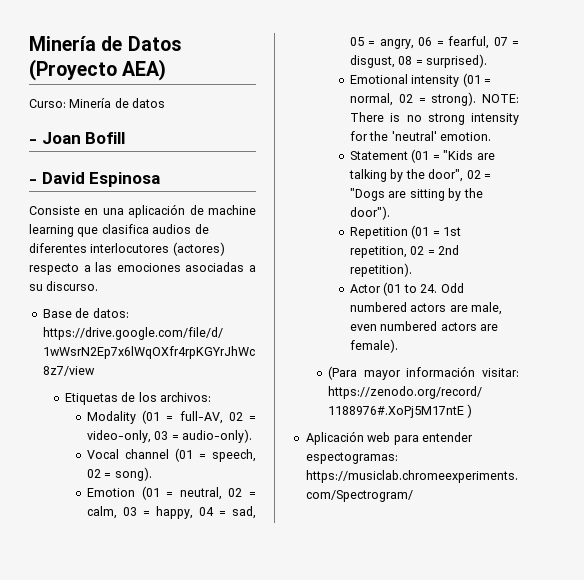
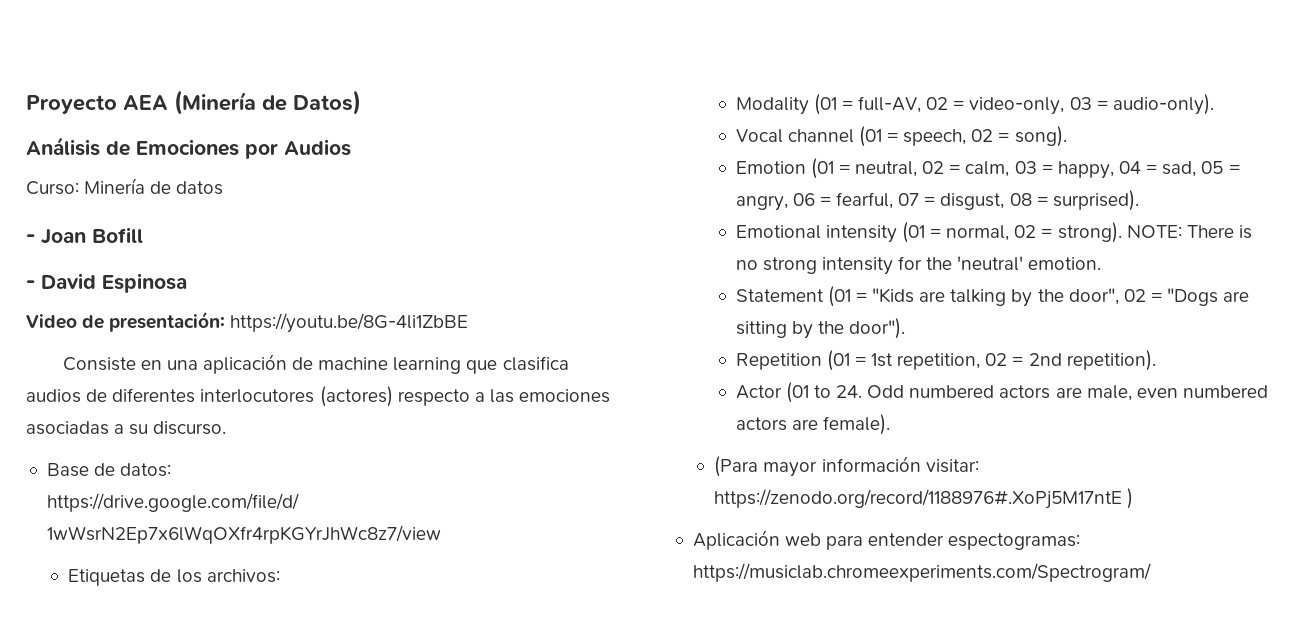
[29,36,181,51] [29,59,167,81] Minería de Datos (Proyecto AEA) -> [26,90,361,115] [26,137,351,159] Proyecto AEA (Minería de Datos) // Análisis de Emociones por Audios
(161, 179) none -> [26,311,469,333] // Video de presentación: https://youtu.be/8G-4li1ZbBE

